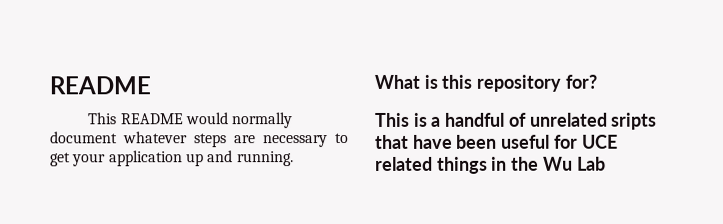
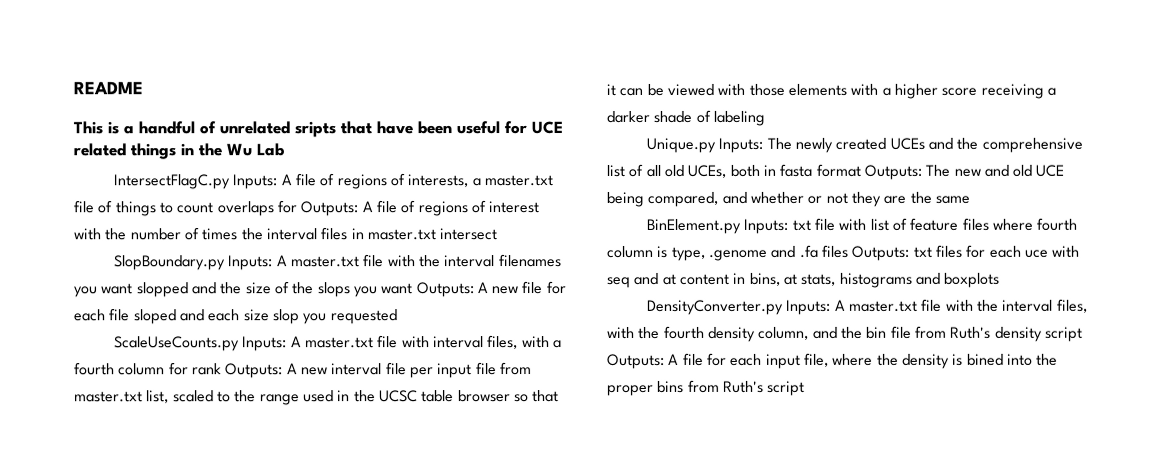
[49,76,151,95] [88,112,294,129] [50,131,349,148] [50,150,294,167] [374,74,597,92] README // This README would normally document whatever steps are necessary to get your application up and running. // What is this repository for? -> [73,81,143,95] README
(606, 163) none -> [113,173,553,190] [73,200,540,217] [73,227,499,241] [114,254,562,271] [74,281,567,298] [74,308,398,325] [114,335,562,352] [74,362,532,379] [74,390,560,406] [606,83,1056,99] [606,109,765,126] [646,137,1083,153] [606,163,1065,180] [606,191,970,207] [646,217,1078,234] [607,244,1081,261] [607,272,1001,288] [647,298,1088,315] [607,325,1083,342] [607,352,1059,369] [607,379,806,396] // IntersectFlagC.py Inputs: A file of regions of interests, a master.txt file of things to count overlaps for Outputs: A file of regions of interest with the number of times the interval files in master.txt intersect // SlopBoundary.py Inputs: A master.txt file with the interval filenames you want slopped and the size of the slops you want Outputs: A new file for each file sloped and each size slop you requested // ScaleUseCounts.py Inputs: A master.txt file with interval files, with a fourth column for rank Outputs: A new interval file per input file from master.txt list, scaled to the range used in the UCSC table browser so that it can be viewed with those elements with a higher score receiving a darker shade of labeling // Unique.py Inputs: The newly created UCEs and the comprehensive list of all old UCEs, both in fasta format Outputs: The new and old UCE being compared, and whether or not they are the same // BinElement.py Inputs: txt file with list of feature files where fourth column is type, .genome and .fa files Outputs: txt files for each uce with seq and at content in bins, at stats, histograms and boxplots // DensityConverter.py Inputs: A master.txt file with the interval files, with the fourth density column, and the bin file from Ruth's density script Outputs: A file for each input file, where the density is bined into the proper bins from Ruth's script

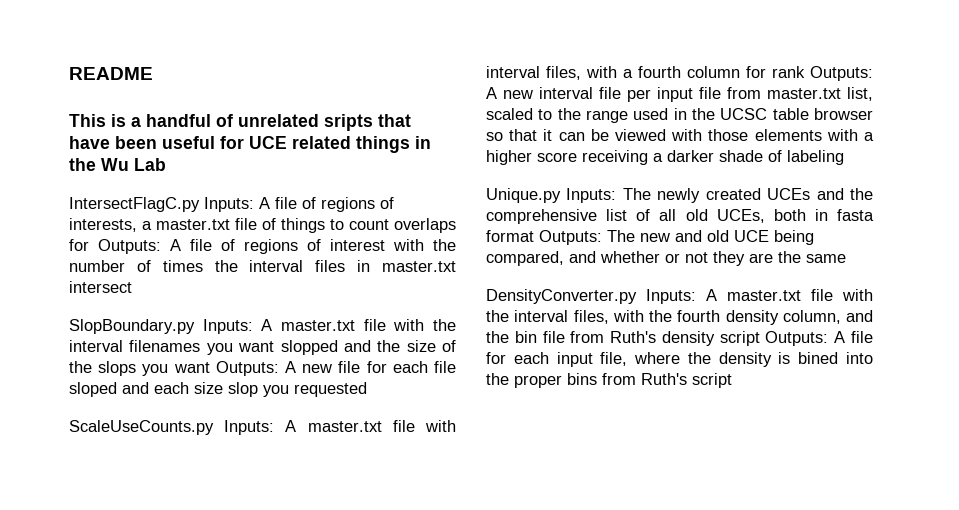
[646,217,1078,234] [607,244,1081,261] [607,272,1001,288] // BinElement.py Inputs: txt file with list of feature files where fourth column is type, .genome and .fa files Outputs: txt files for each uce with seq and at content in bins, at stats, histograms and boxplots -> (846, 258) none

